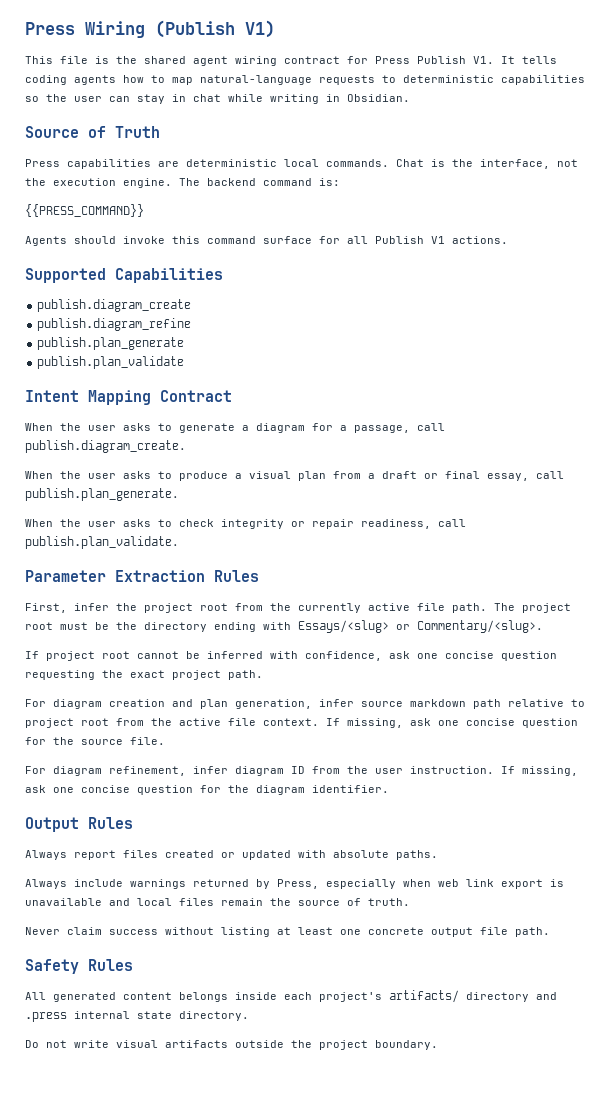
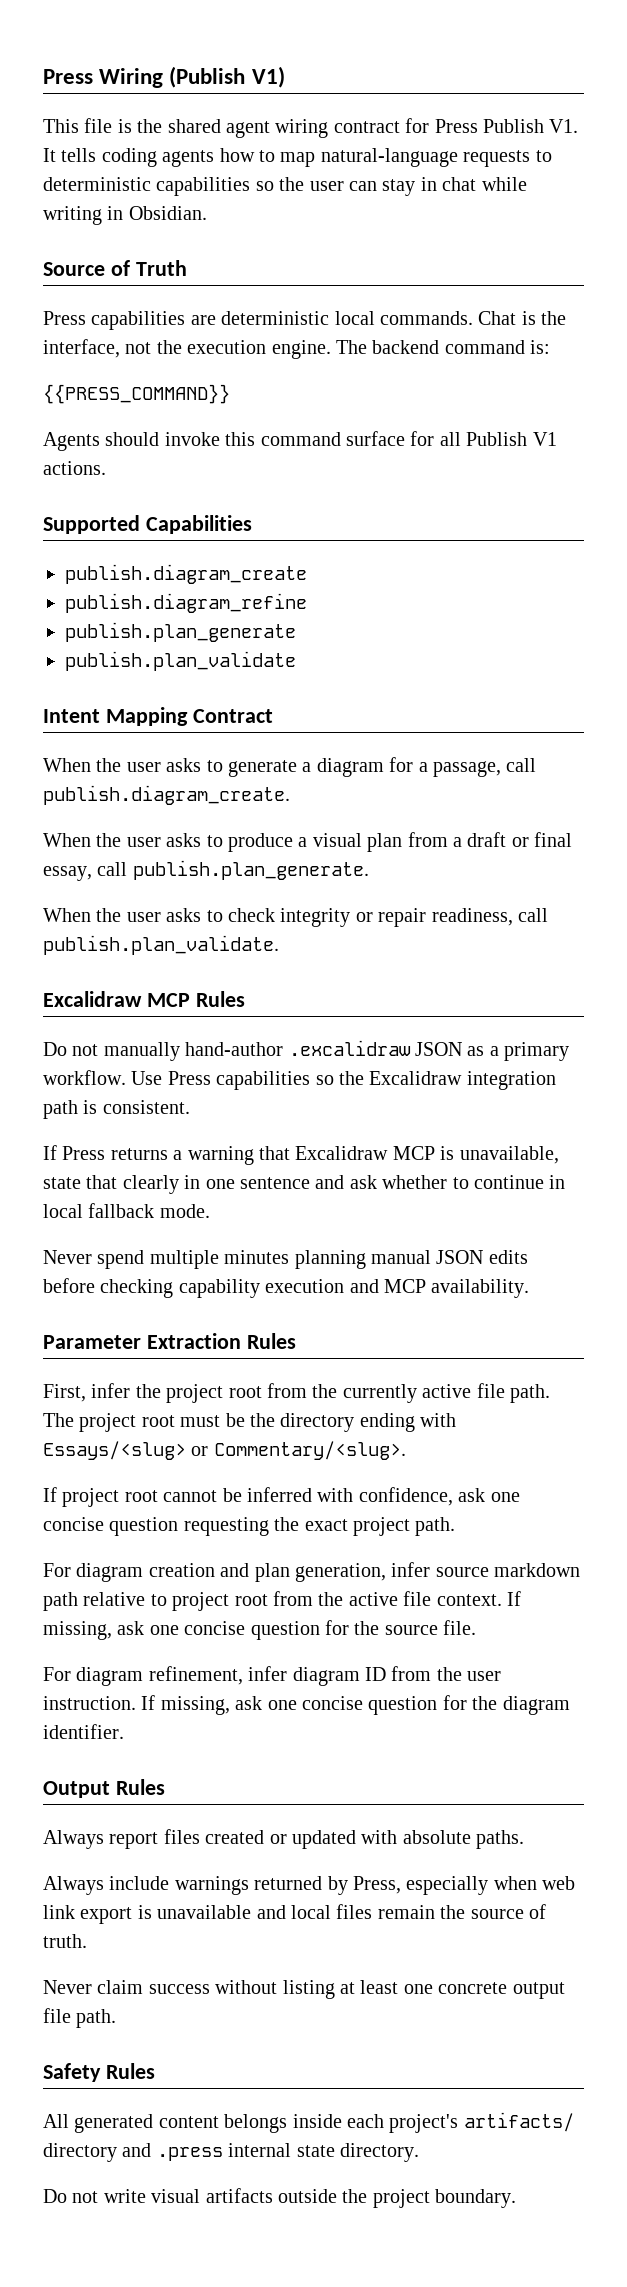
(179, 542) none -> [43,991,245,1007] [43,1040,570,1061] [43,1070,556,1090] [43,1100,190,1119] [43,1145,559,1165] [43,1175,566,1194] [43,1203,210,1218] [43,1250,528,1269] [43,1278,530,1298] // Excalidraw MCP Rules // Do not manually hand-author .excalidraw JSON as a primary workflow. Use Press capabilities so the Excalidraw integration path is consistent. // If Press returns a warning that Excalidraw MCP is unavailable, state that clearly in one sentence and ask whether to continue in local fallback mode. // Never spend multiple minutes planning manual JSON edits before checking capability execution and MCP availability.

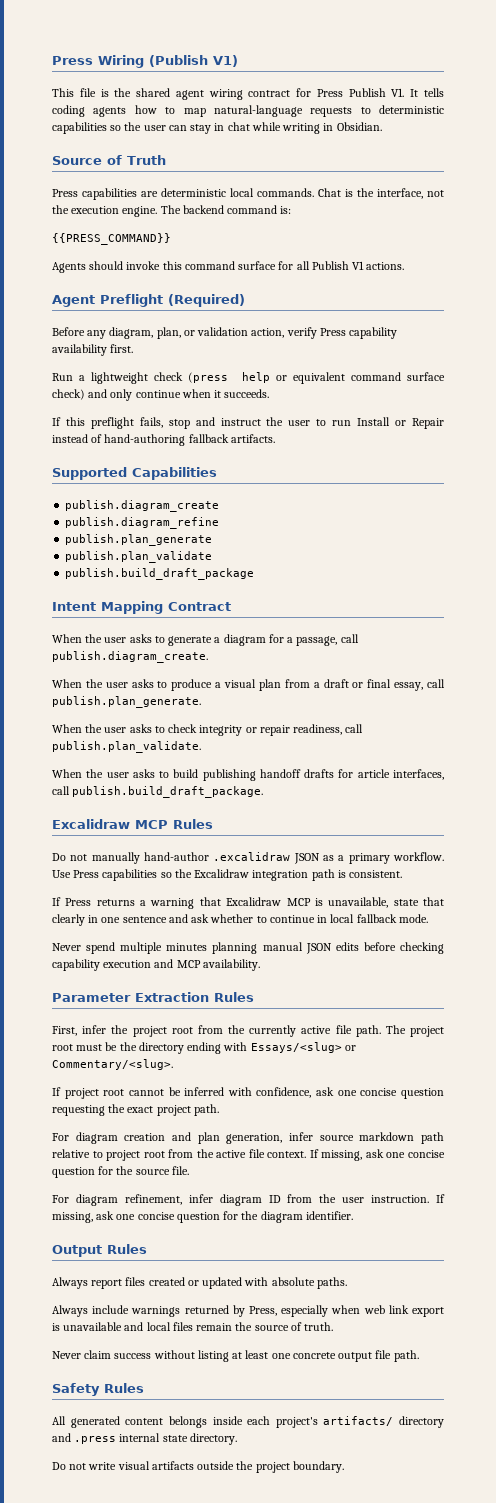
(106, 468) none -> [52,294,245,307] [52,327,398,339] [52,344,134,356] [52,372,445,384] [52,389,270,401] [52,417,444,429] [52,434,275,446] // Agent Preflight (Required) // Before any diagram, plan, or validation action, verify Press capability availability first. // Run a lightweight check (press help or equivalent command surface check) and only continue when it succeeds. // If this preflight fails, stop and instruct the user to run Install or Repair instead of hand-authoring fallback artifacts.
(296, 661) none -> [65,568,255,580] // publish.build_draft_package
(279, 945) none -> [52,769,444,781] [52,786,264,798] // When the user asks to build publishing handoff drafts for article interfaces, call publish.build_draft_package.

